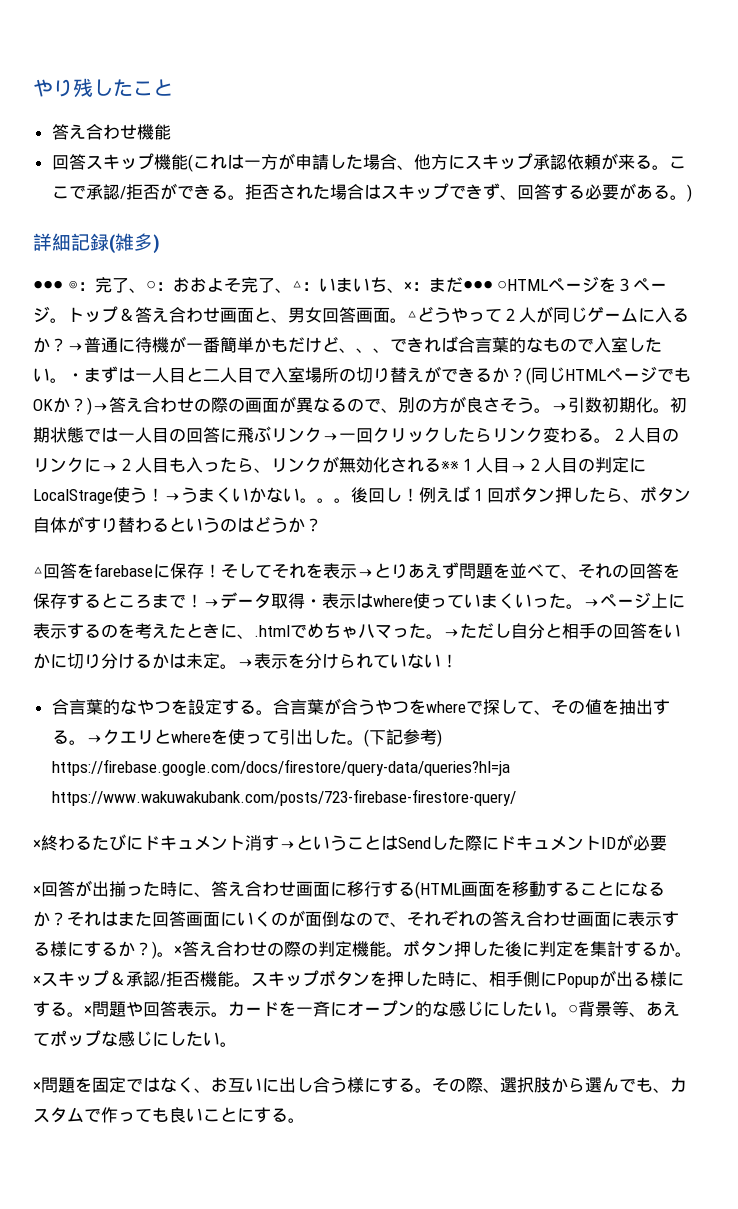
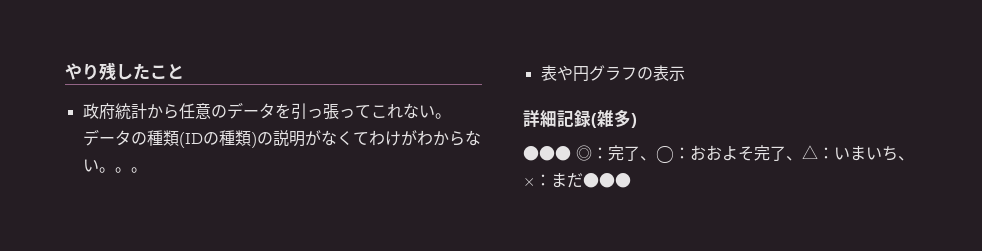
[51,124,171,140] [51,153,686,172] [51,183,692,202] 答え合わせ機能 // 回答スキップ機能(これは一方が申請した場合、他方にスキップ承認依頼が来る。ここで承認/拒否ができる。拒否された場合はスキップできず、回答する必要がある。) -> [82,102,451,120] [82,129,481,148] [82,159,147,173] [540,65,685,82] 政府統計から任意のデータを引っ張ってこれない。データの種類(IDの種類)の説明がなくてわけがわからない。。。 // 表や円グラフの表示
[497,276,668,293] [33,306,689,323] [33,336,662,353] [33,366,691,385] [33,396,687,415] [33,426,679,443] [33,456,646,473] [33,486,691,504] [33,516,322,533] [33,562,680,579] [33,592,685,609] [33,623,681,639] [33,653,458,669] [51,698,670,715] [51,729,442,747] [51,759,510,776] [51,789,516,806] [33,834,667,851] [33,880,665,899] [33,910,679,927] [33,940,692,959] [33,970,684,988] [33,1000,680,1017] [33,1030,237,1047] [33,1077,687,1093] [33,1107,305,1123] ○HTMLページを３ページ。トップ＆答え合わせ画面と、男女回答画面。△どうやって２人が同じゲームに入るか？→普通に待機が一番簡単かもだけど、、、できれば合言葉的なもので入室したい。・まずは一人目と二人目で入室場所の切り替えができるか？(同じHTMLページでもOKか？)→答え合わせの際の画面が異なるので、別の方が良さそう。→引数初期化。初期状態では一人目の回答に飛ぶリンク→一回クリックしたらリンク変わる。２人目のリンクに→２人目も入ったら、リンクが無効化される※※１人目→２人目の判定にLocalStrage使う！→うまくいかない。。。後回し！例えば１回ボタン押したら、ボタン自体がすり替わるというのはどうか？ // △回答をfarebaseに保存！そしてそれを表示→とりあえず問題を並べて、それの回答を保存するところまで！→データ取得・表示はwhere使っていまくいった。→ページ上に表示するのを考えたときに、.htmlでめちゃハマった。→ただし自分と相手の回答をいかに切り分けるかは未定。→表示を分けられていない！ // 合言葉的なやつを設定する。合言葉が合うやつをwhereで探して、その値を抽出する。→クエリとwhereを使って引出した。(下記参考) https://firebase.google.com/docs/firestore/query-data/queries?hl=ja https://www.wakuwakubank.com/posts/723-firebase-firestore-query/ // ×終わるたびにドキュメント消す→ということはSendした際にドキュメントIDが必要 // ×回答が出揃った時に、答え合わせ画面に移行する(HTML画面を移動することになるか？それはまた回答画面にいくのが面倒なので、それぞれの答え合わせ画面に表示する様にするか？)。×答え合わせの際の判定機能。ボタン押した後に判定を集計するか。×スキップ＆承認/拒否機能。スキップボタンを押した時に、相手側にPopupが出る様にする。×問題や回答表示。カードを一斉にオープン的な感じにしたい。○背景等、あえてポップな感じにしたい。 // ×問題を固定ではなく、お互いに出し合う様にする。その際、選択肢から選んでも、カスタムで作っても良いことにする。 -> (631, 180) none

